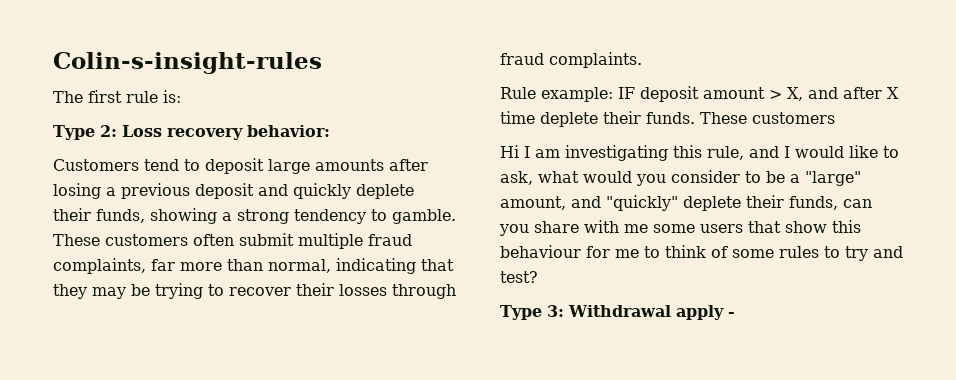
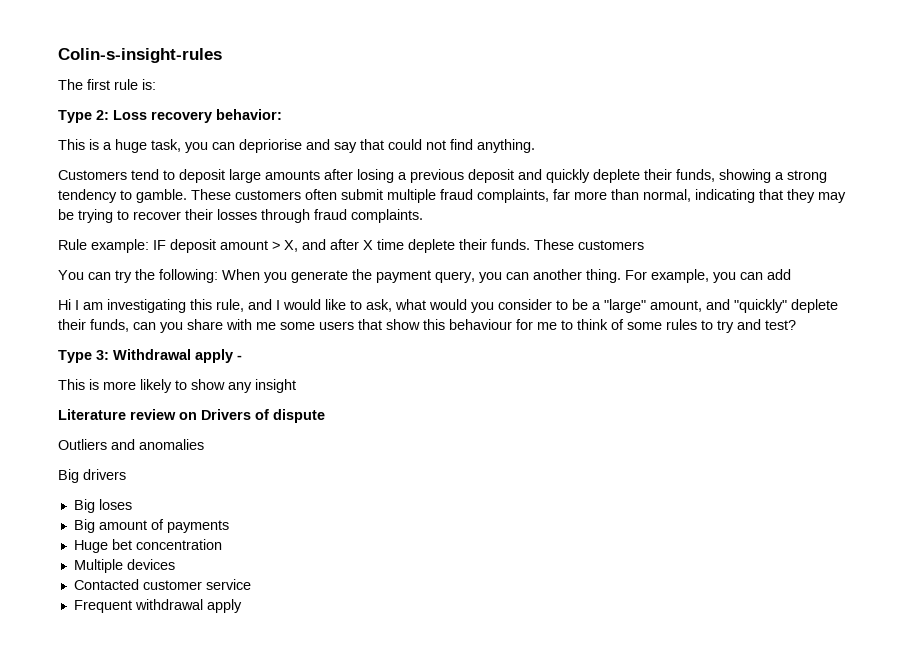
(330, 131) none -> [58,139,535,153] // This is a huge task, you can depriorise and say that could not find anything.
(835, 118) none -> [58,269,791,283] // You can try the following: When you generate the payment query, you can another thing. For example, you can add
(735, 314) none -> [58,379,296,393] [58,409,325,423] [58,439,204,450] [58,469,126,483] [73,499,132,513] [73,519,229,533] [73,539,222,553] [73,559,175,573] [73,579,251,590] [73,599,242,613] // This is more likely to show any insight // Literature review on Drivers of dispute // Outliers and anomalies // Big drivers // Big loses // Big amount of payments // Huge bet concentration // Multiple devices // Contacted customer service // Frequent withdrawal apply

